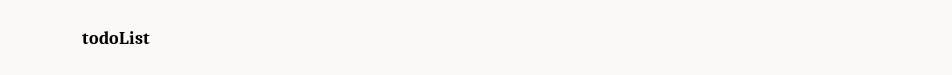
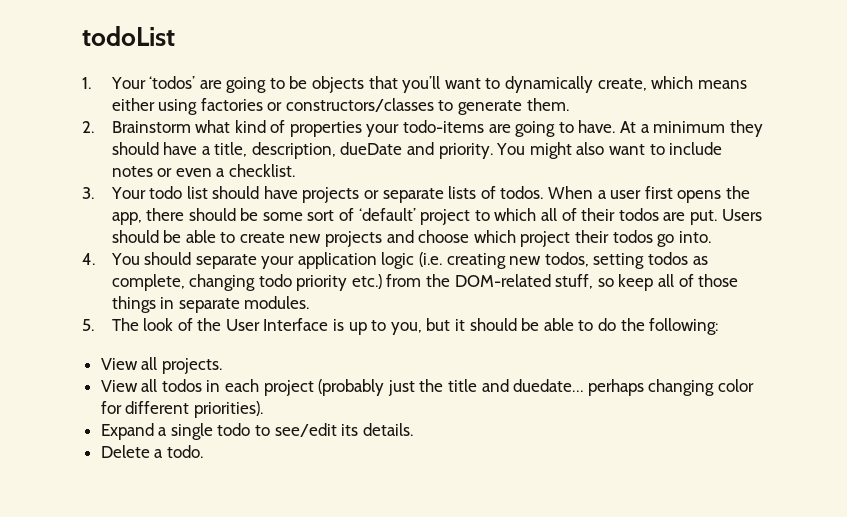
(150, 37) none -> [82,76,747,93] [111,98,569,115] [82,120,763,137] [111,142,723,159] [111,164,295,177] [82,186,750,203] [111,208,762,225] [111,230,711,247] [82,252,708,269] [111,274,739,291] [111,296,310,313] [82,318,719,335] [100,357,222,374] [100,379,754,396] [100,401,263,418] [100,423,413,440] [100,445,203,458] // 1. Your ‘todos’ are going to be objects that you’ll want to dynamically create, which means either using factories or constructors/classes to generate them. // 2. Brainstorm what kind of properties your todo-items are going to have. At a minimum they should have a title, description, dueDate and priority. You might also want to include notes or even a checklist. // 3. Your todo list should have projects or separate lists of todos. When a user first opens the app, there should be some sort of ‘default’ project to which all of their todos are put. Users should be able to create new projects and choose which project their todos go into. // 4. You should separate your application logic (i.e. creating new todos, setting todos as complete, changing todo priority etc.) from the DOM-related stuff, so keep all of those things in separate modules. // 5. The look of the User Interface is up to you, but it should be able to do the following: // View all projects. // View all todos in each project (probably just the title and duedate… perhaps changing color for different priorities). // Expand a single todo to see/edit its details. // Delete a todo.

